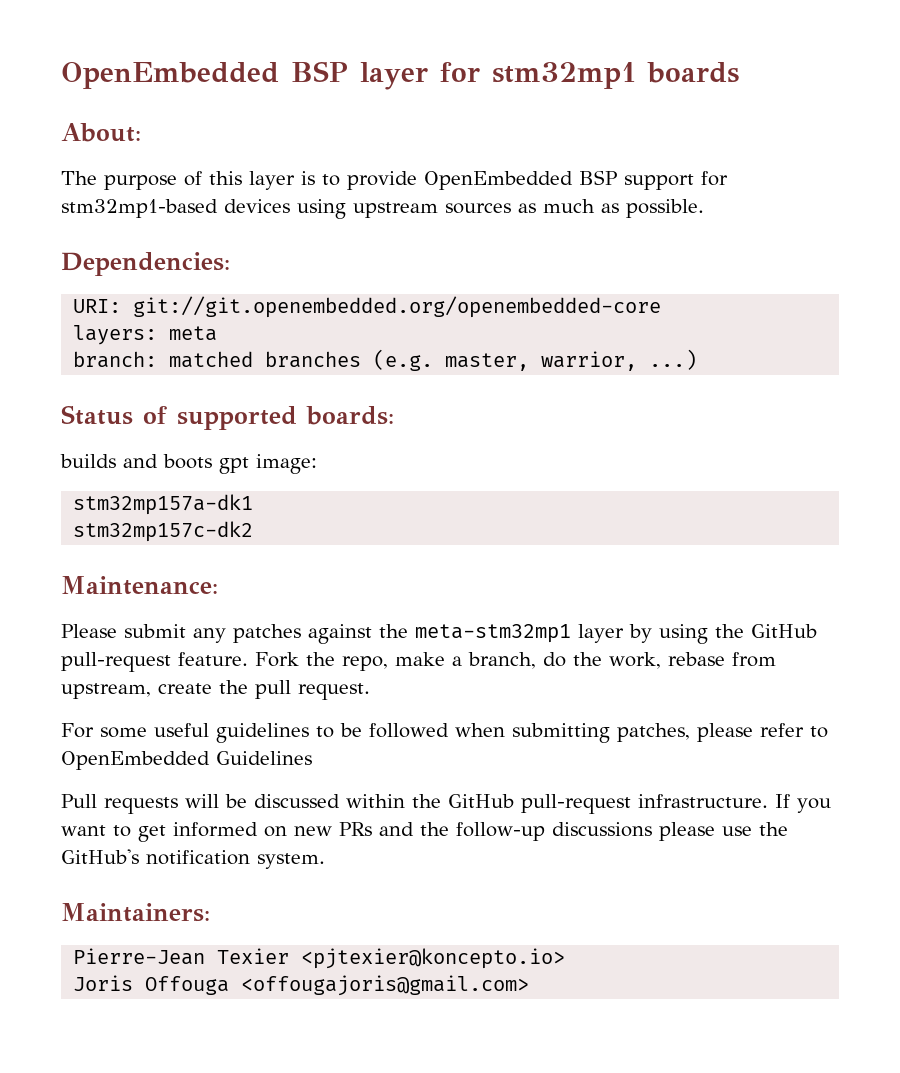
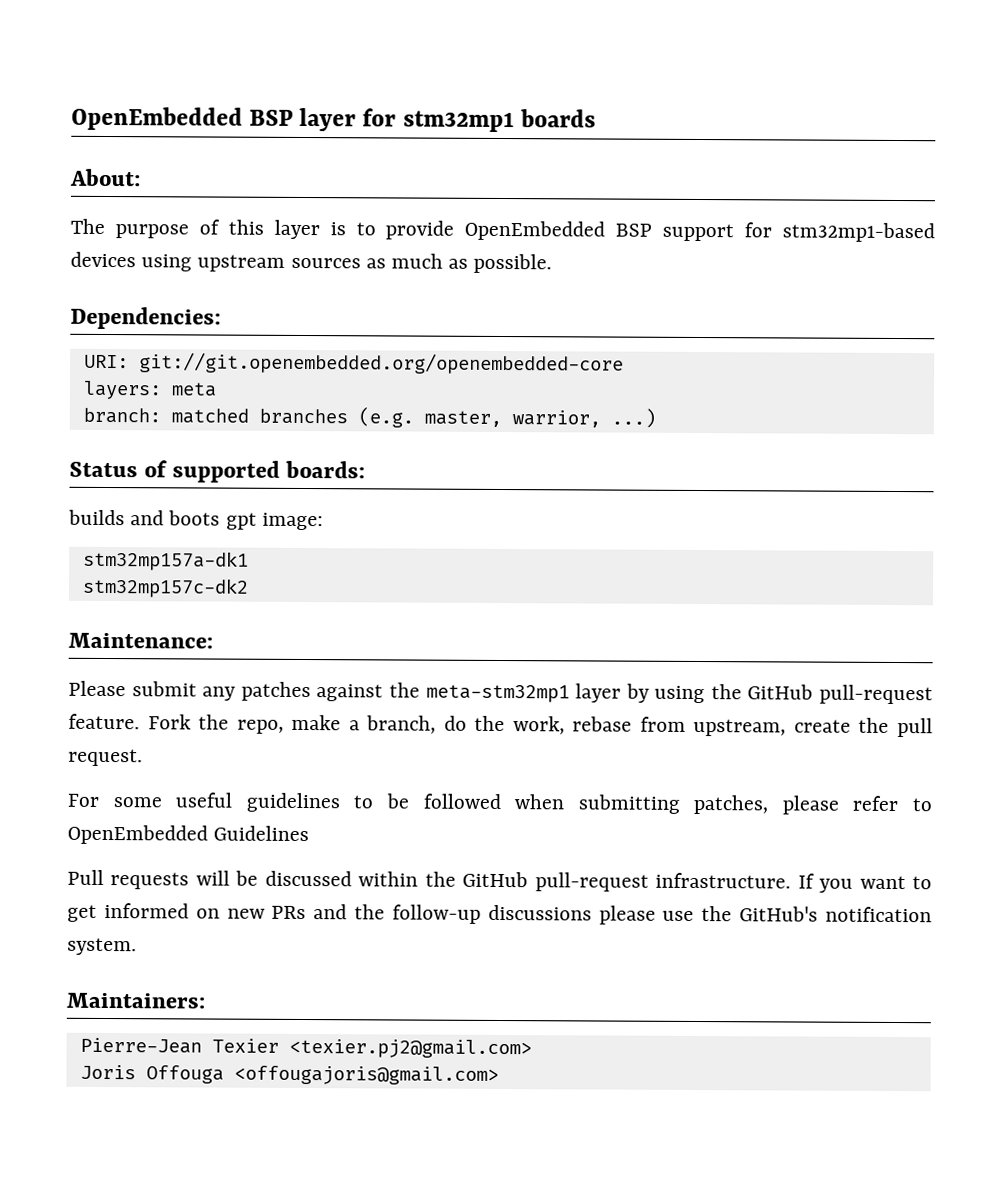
[301,948,566,969] <pjtexier@koncepto.io> -> [288,1038,532,1059] <texier.pj2@gmail.com>

